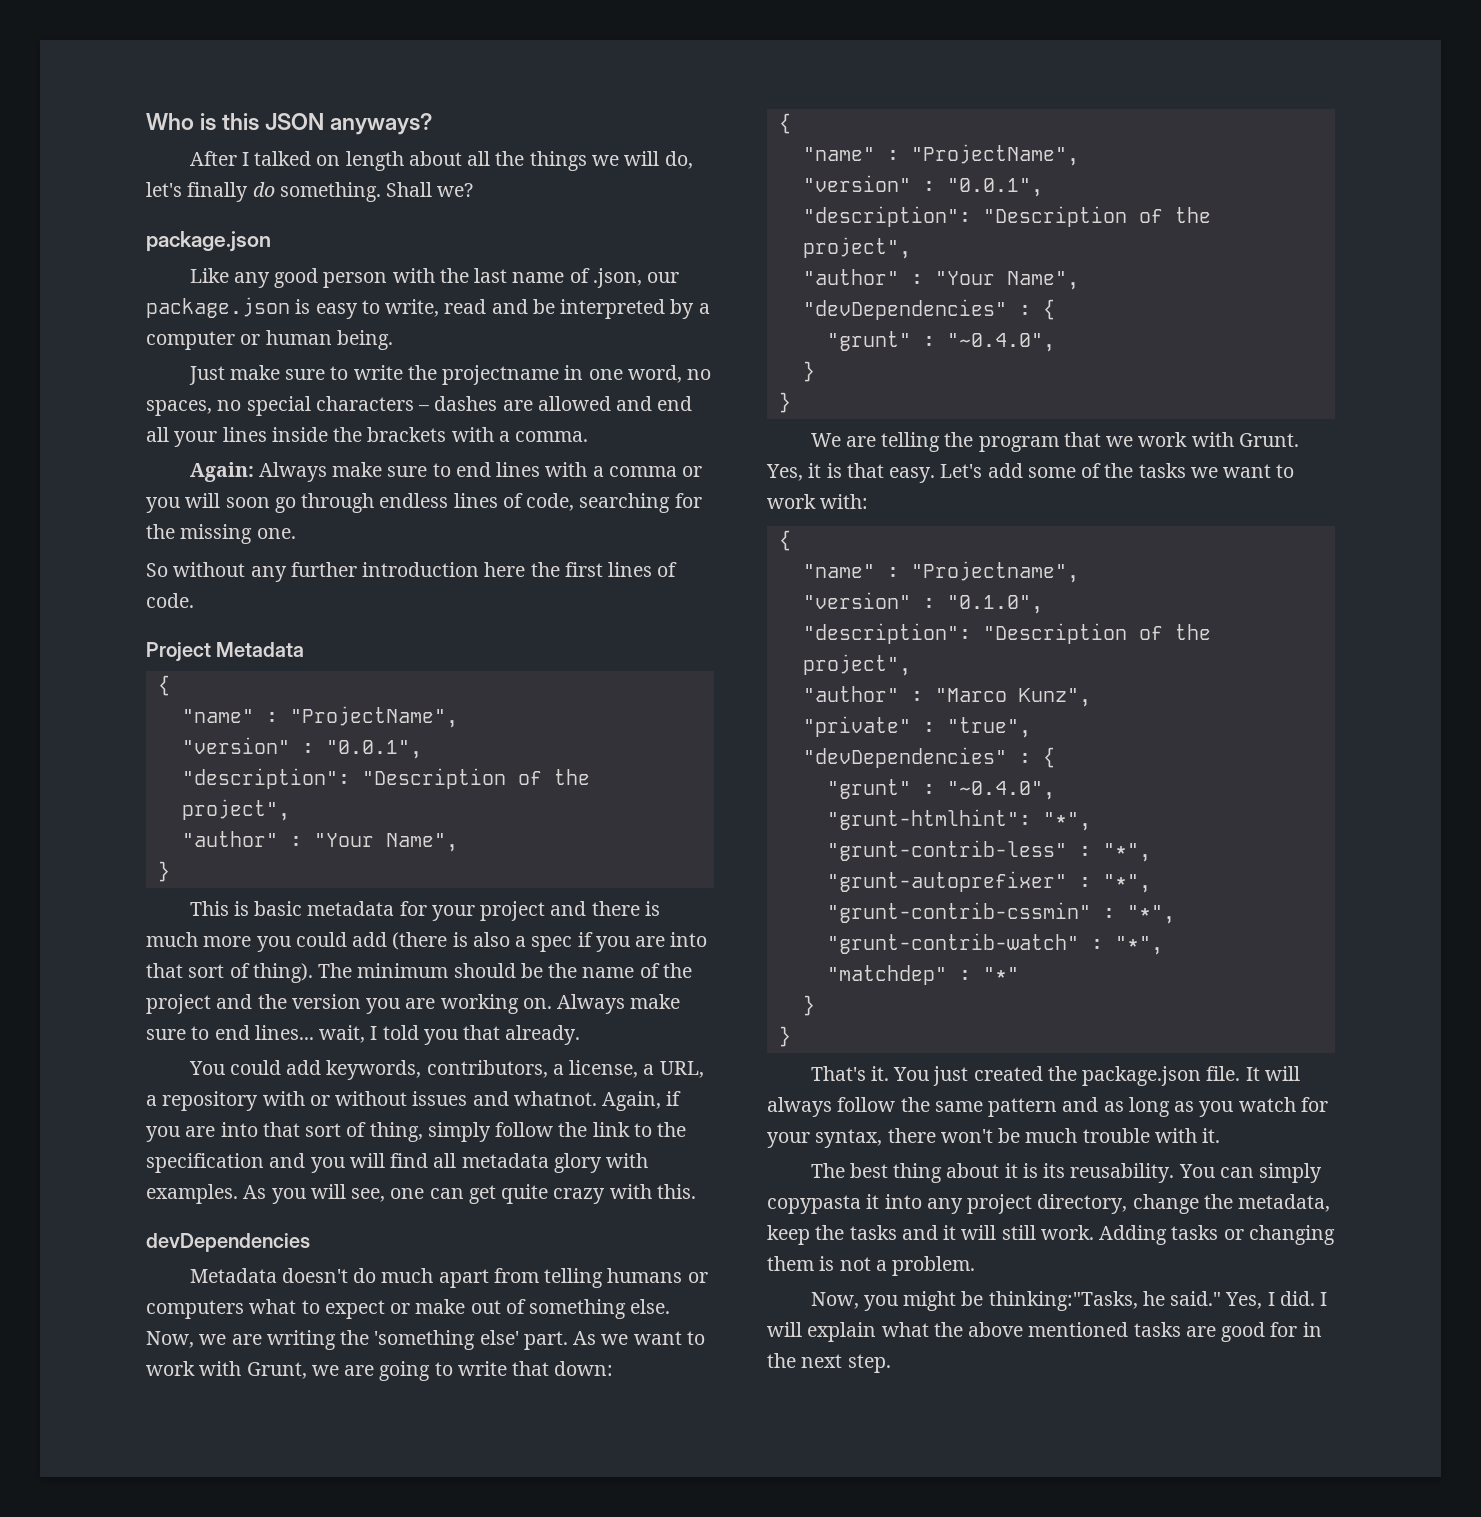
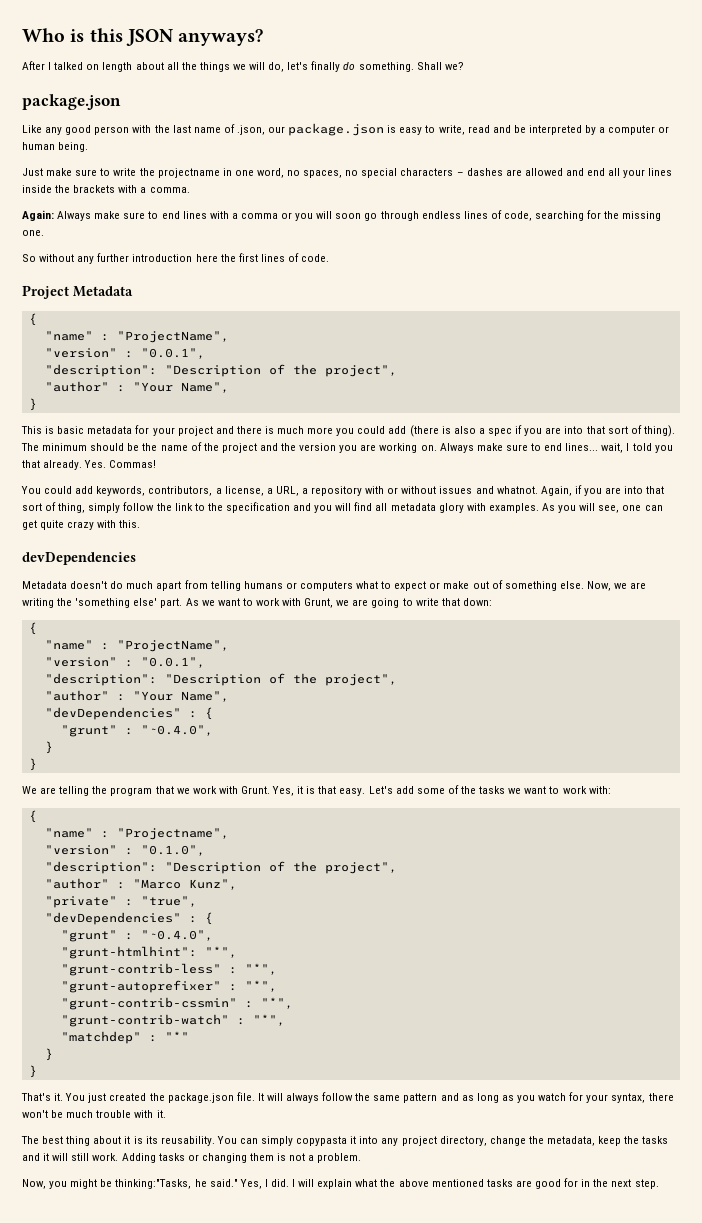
(581, 1035) none -> [84,460,157,468] Yes. Commas!

